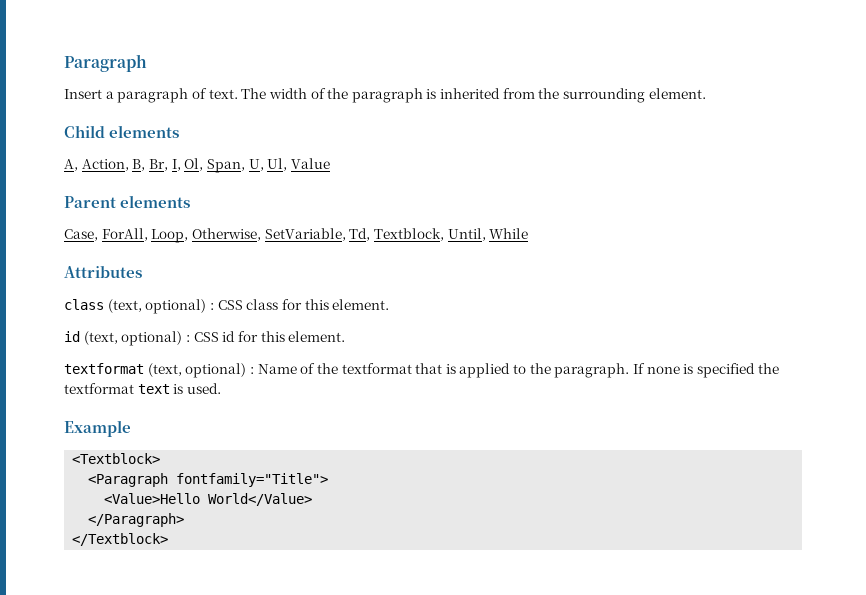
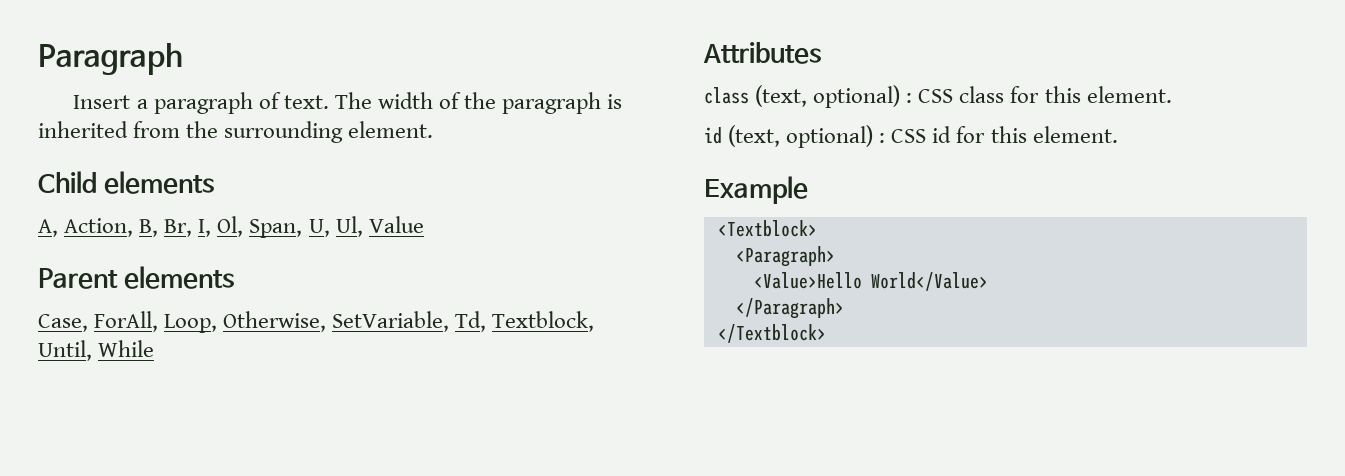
[64,363,779,378] [64,383,221,394] // textformat (text, optional) : Name of the textformat that is applied to the paragraph. If none is specified the textformat text is used. -> (1118, 134) none
[88,473,329,487] <Paragraph fontfamily="Title"> -> [735,246,835,267] <Paragraph>

